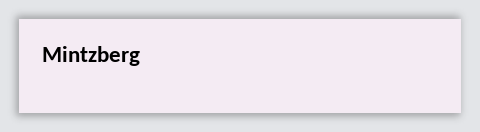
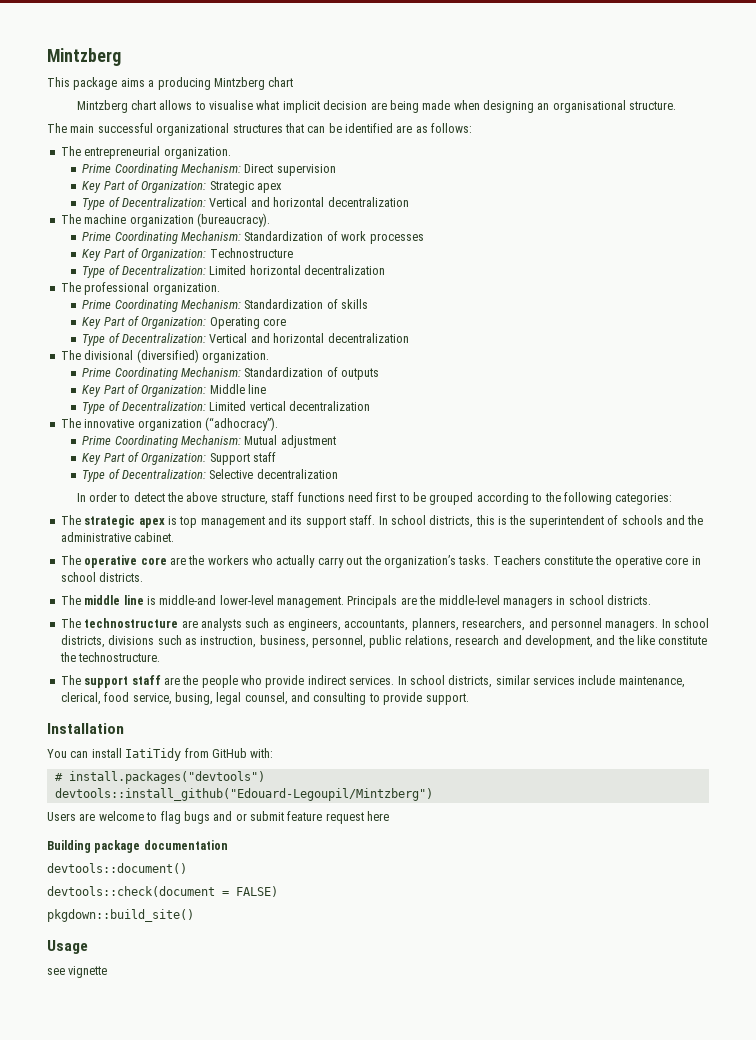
[42,46,140,66] Mintzberg -> [47,48,121,66] [47,77,294,90] [76,100,677,113] [47,123,473,136] [60,146,231,159] [82,163,336,176] [82,180,283,193] [82,197,409,210] [60,213,270,227] [82,231,424,244] [82,248,293,261] [82,265,386,278] [60,282,220,295] [82,299,369,312] [82,316,287,329] [82,333,409,346] [60,349,269,363] [82,367,380,380] [82,384,267,397] [82,401,371,414] [60,417,278,431] [82,435,336,448] [82,452,277,465] [82,469,338,482] [76,492,673,505] [60,515,704,528] [60,532,175,542] [60,555,701,568] [60,572,144,582] [60,595,651,608] [60,618,709,631] [60,635,708,648] [59,652,161,662] [60,675,685,688] [60,692,469,705] [47,723,124,734] [47,748,274,761] [54,771,265,784] [54,788,433,801] [47,811,390,824] [47,840,228,853] [47,863,187,874] [47,886,278,897] [47,909,194,922] [47,940,88,954] [47,966,108,978] Mintzberg // This package aims a producing Mintzberg chart // Mintzberg chart allows to visualise what implicit decision are being made when designing an organisational structure. // The main successful organizational structures that can be identified are as follows: // The entrepreneurial organization. // Prime Coordinating Mechanism: Direct supervision // Key Part of Organization: Strategic apex // Type of Decentralization: Vertical and horizontal decentralization // The machine organization (bureaucracy). // Prime Coordinating Mechanism: Standardization of work processes // Key Part of Organization: Technostructure // Type of Decentralization: Limited horizontal decentralization // The professional organization. // Prime Coordinating Mechanism: Standardization of skills // Key Part of Organization: Operating core // Type of Decentralization: Vertical and horizontal decentralization // The divisional (diversified) organization. // Prime Coordinating Mechanism: Standardization of outputs // Key Part of Organization: Middle line // Type of Decentralization: Limited vertical decentralization // The innovative organization (“adhocracy”). // Prime Coordinating Mechanism: Mutual adjustment // Key Part of Organization: Support staff // Type of Decentralization: Selective decentralization // In order to detect the above structure, staff functions need first to be grouped according to the following categories: // The strategic apex is top management and its support staff. In school districts, this is the superintendent of schools and the administrative cabinet. // The operative core are the workers who actually carry out the organization’s tasks. Teachers constitute the operative core in school districts. // The middle line is middle-and lower-level management. Principals are the middle-level managers in school districts. // The technostructure are analysts such as engineers, accountants, planners, researchers, and personnel managers. In school districts, divisions such as instruction, business, personnel, public relations, research and development, and the like constitute the technostructure. // The support staff are the people who provide indirect services. In school districts, similar services include maintenance, clerical, food service, busing, legal counsel, and consulting to provide support. // Installation // You can install IatiTidy from GitHub with: // # install.packages("devtools") // devtools::install_github("Edouard-Legoupil/Mintzberg") // Users are welcome to flag bugs and or submit feature request here // Building package documentation // devtools::document() // devtools::check(document = FALSE) // pkgdown::build_site() // Usage // see vignette

